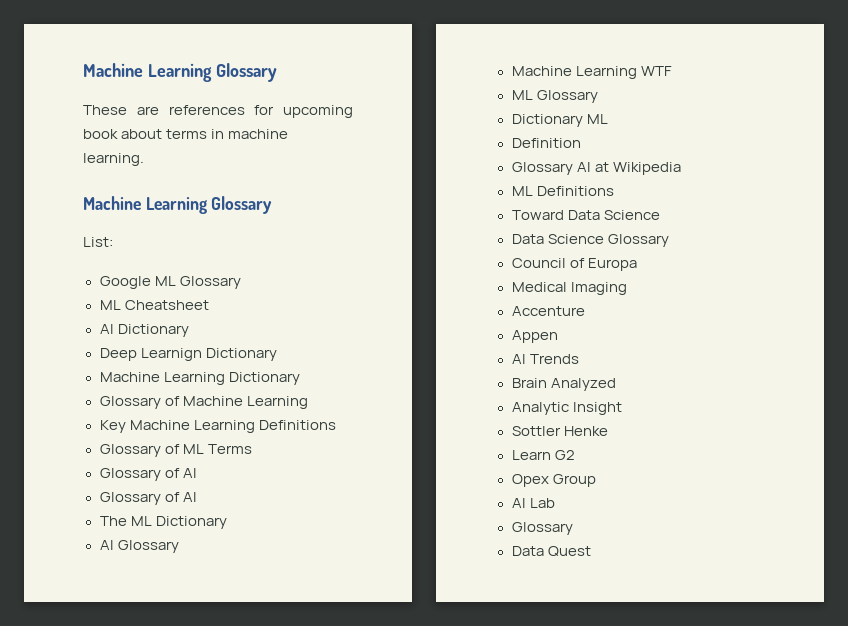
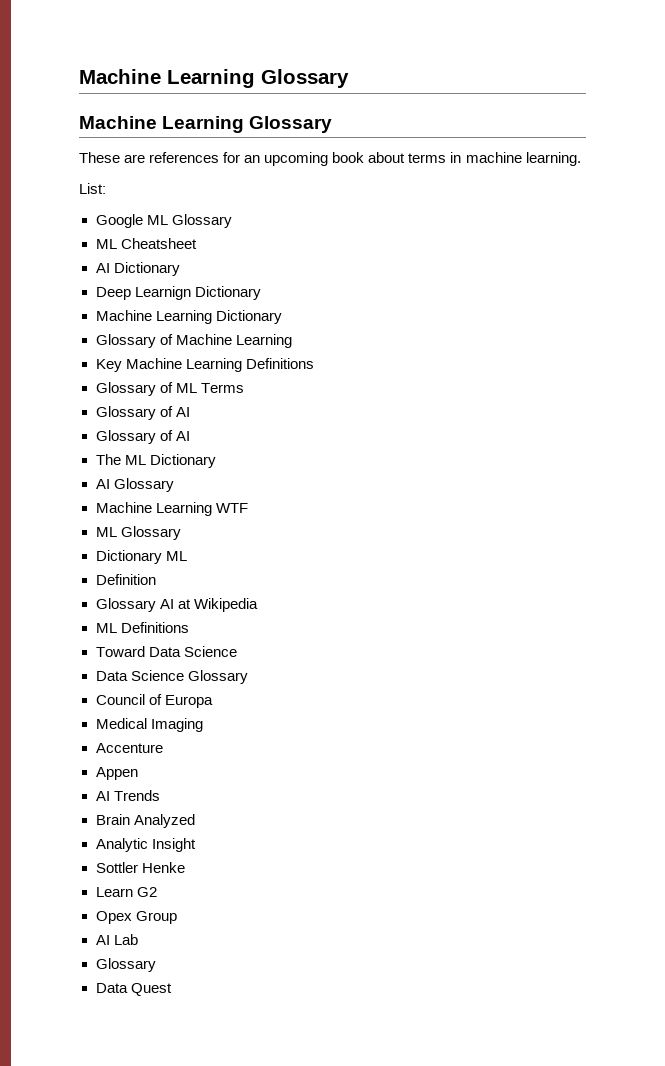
[83,63,277,82] Machine Learning Glossary -> [79,69,349,88] [79,116,333,133] Machine Learning Glossary // Machine Learning Glossary
(275, 110) none -> [244,155,261,163] an
[83,196,273,214] // Machine Learning Glossary -> (581, 159) none

